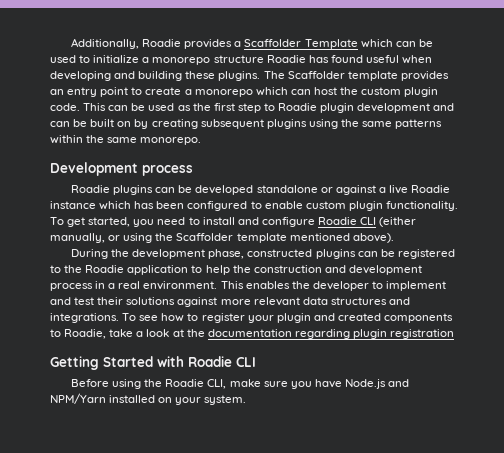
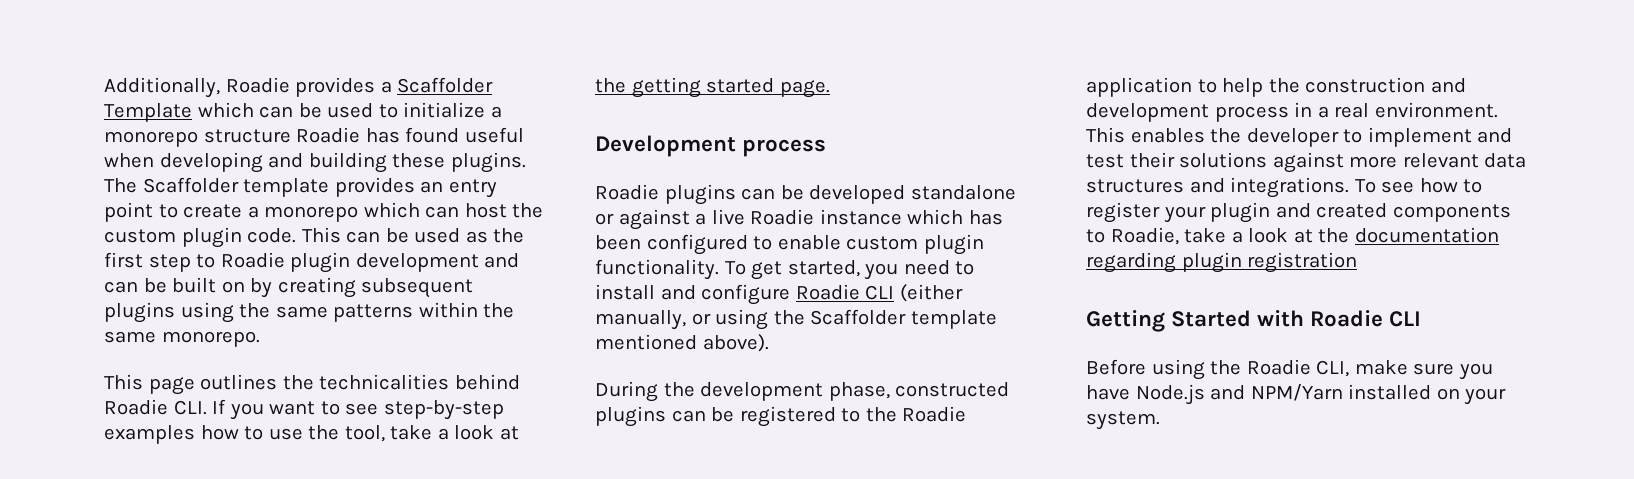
(202, 141) none -> [104,374,520,395] [104,399,504,420] [104,425,519,444] [595,77,830,98] // This page outlines the technicalities behind Roadie CLI. If you want to see step-by-step examples how to use the tool, take a look at the getting started page.

